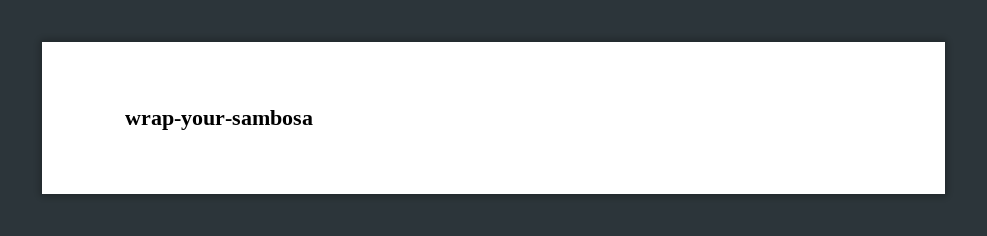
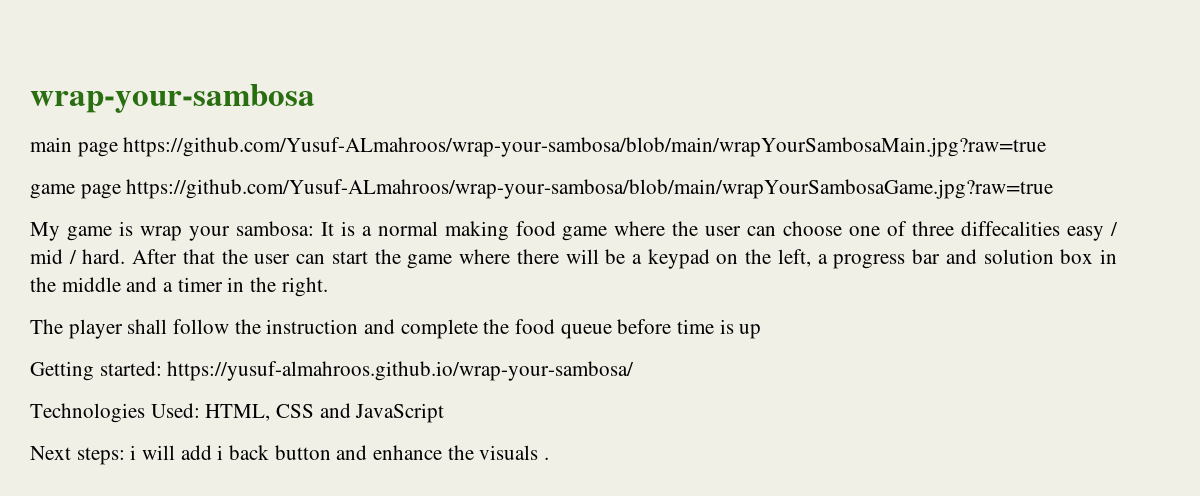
(313, 120) none -> [30,137,1047,157] [30,179,1054,199] [30,221,1118,241] [30,249,1118,269] [30,277,328,297] [30,319,762,339] [30,361,635,381] [30,403,445,423] [30,445,550,465] // main page https://github.com/Yusuf-ALmahroos/wrap-your-sambosa/blob/main/wrapYourSambosaMain.jpg?raw=true // game page https://github.com/Yusuf-ALmahroos/wrap-your-sambosa/blob/main/wrapYourSambosaGame.jpg?raw=true // My game is wrap your sambosa: It is a normal making food game where the user can choose one of three diffecalities easy / mid / hard. After that the user can start the game where there will be a keypad on the left, a progress bar and solution box in the middle and a timer in the right. // The player shall follow the instruction and complete the food queue before time is up // Getting started: https://yusuf-almahroos.github.io/wrap-your-sambosa/ // Technologies Used: HTML, CSS and JavaScript // Next steps: i will add i back button and enhance the visuals .

